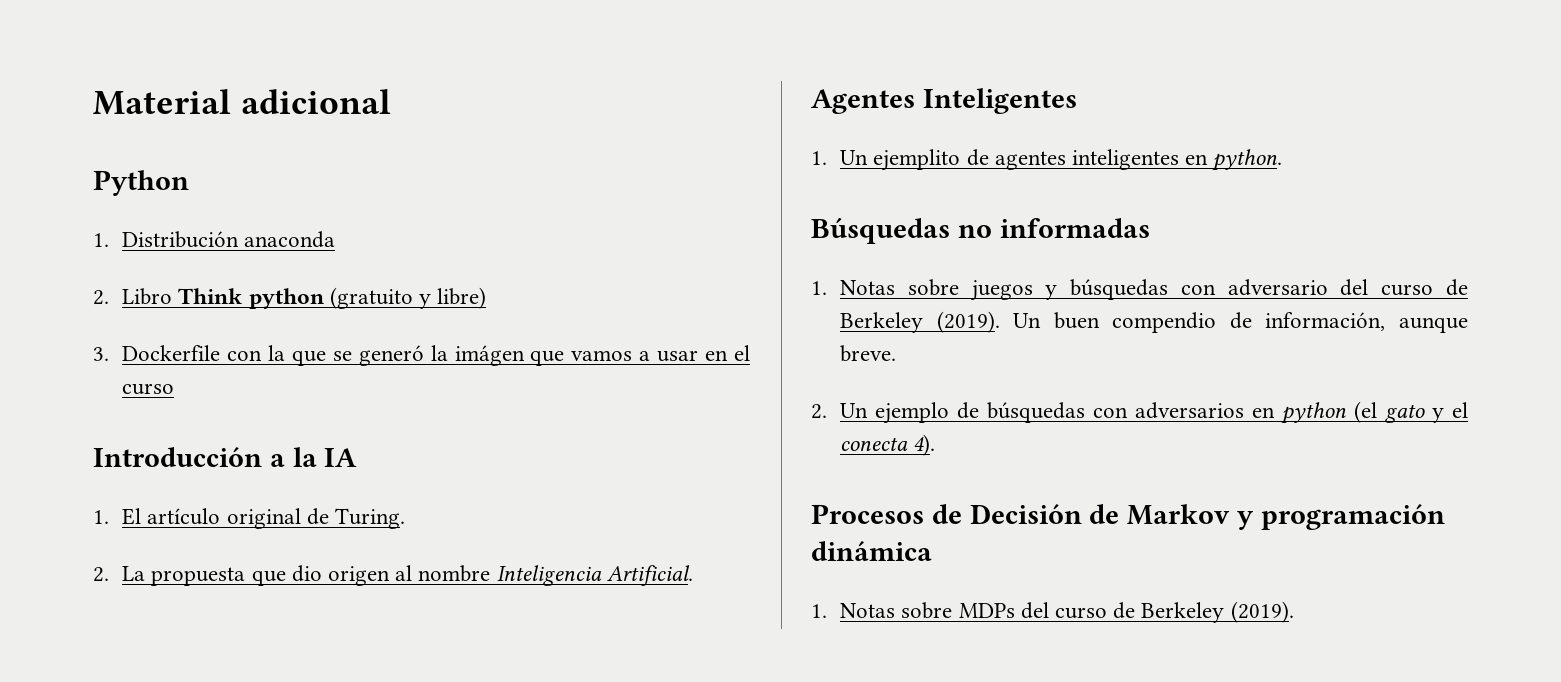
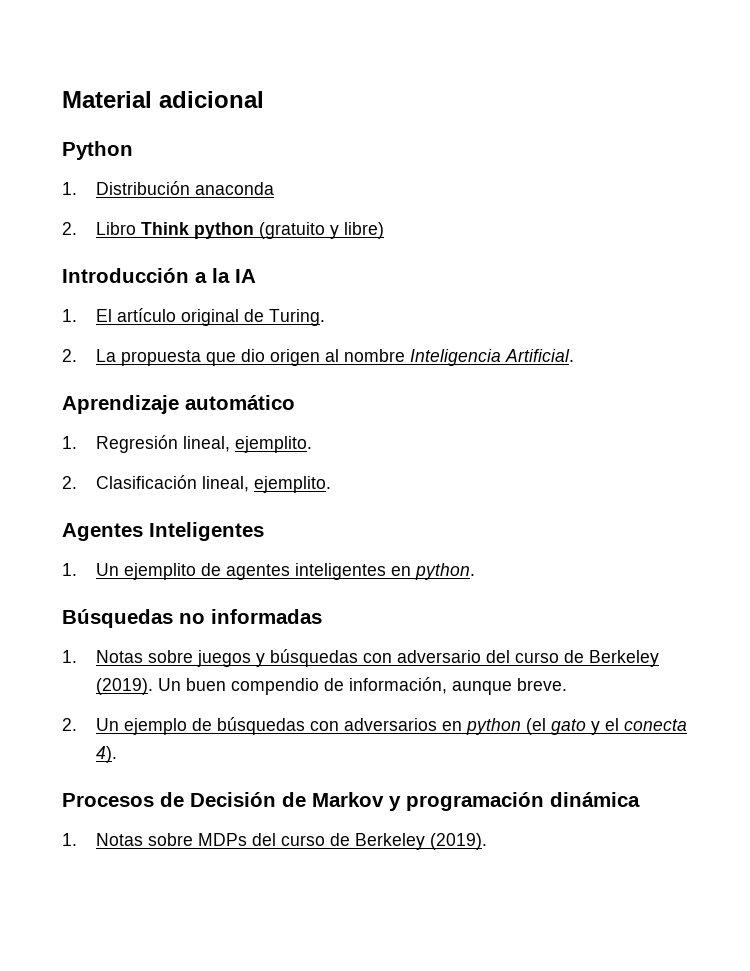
[93,345,751,366] [122,383,175,395] // 3. Dockerfile con la que se generó la imágen que vamos a usar en el curso -> (384, 230) none
(693, 575) none -> [62,395,295,414] [62,435,312,453] [62,475,331,493] // Aprendizaje automático // 1. Regresión lineal, ejemplito. // 2. Clasificación lineal, ejemplito.

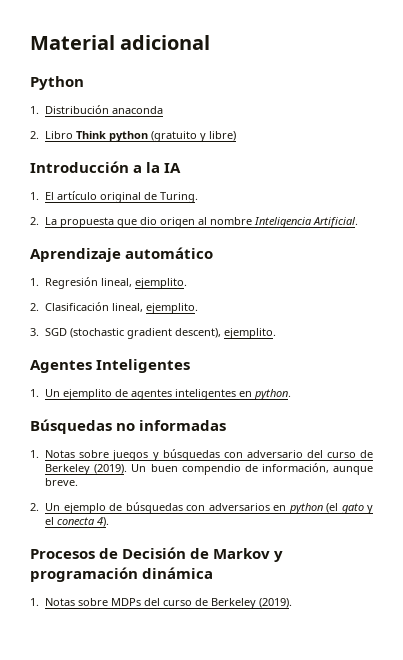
(331, 484) none -> [30,328,277,339] // 3. SGD (stochastic gradient descent), ejemplito.

